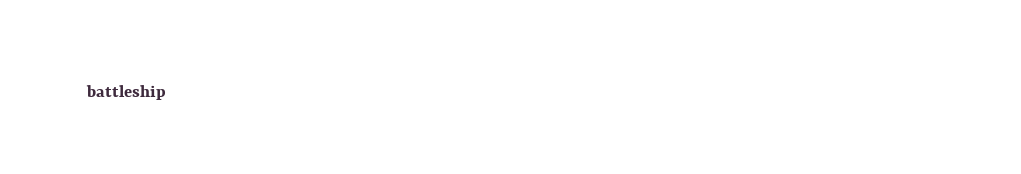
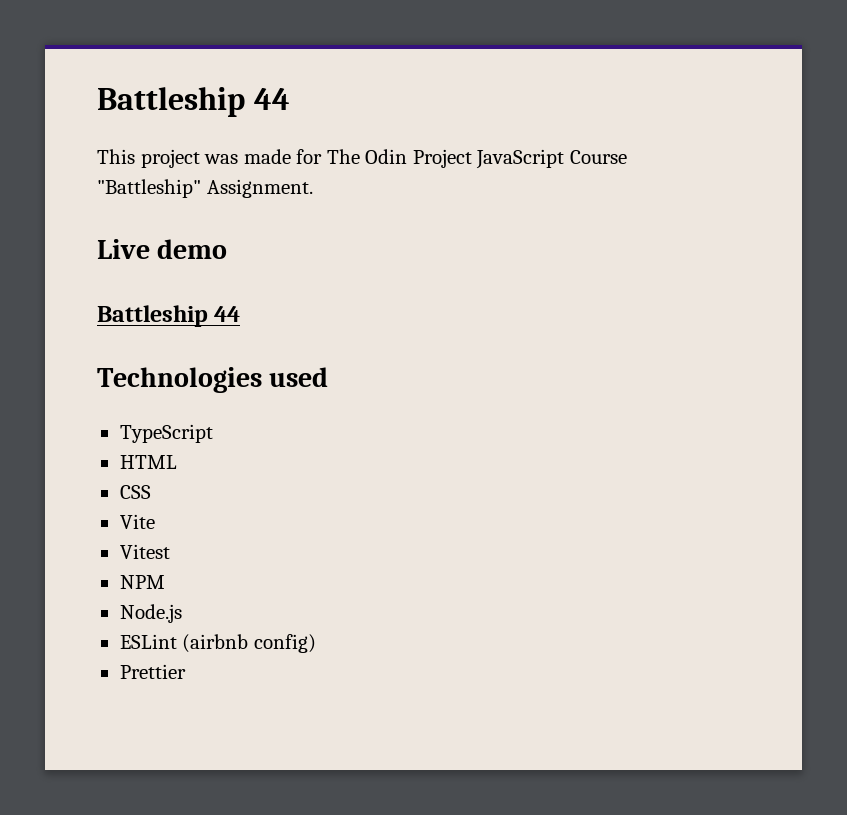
[86,85,166,100] battleship -> [97,87,290,117] [97,149,627,169] [97,179,313,198] [97,239,228,259] [97,305,241,327] [97,367,329,393] [119,424,213,443] [119,455,177,469] [119,485,151,499] [119,514,155,529] [119,544,170,559] [119,575,165,589] [119,604,182,623] [119,634,316,653] [119,664,186,679] Battleship 44 // This project was made for The Odin Project JavaScript Course "Battleship" Assignment. // Live demo // Battleship 44 // Technologies used // TypeScript // HTML // CSS // Vite // Vitest // NPM // Node.js // ESLint (airbnb config) // Prettier

